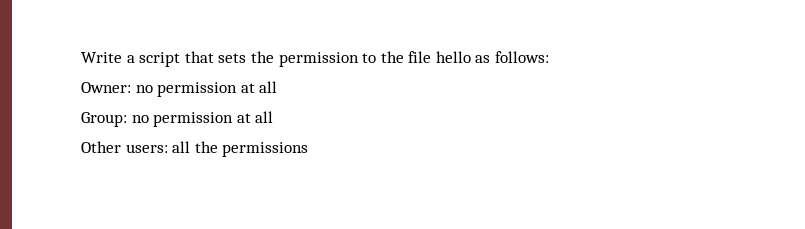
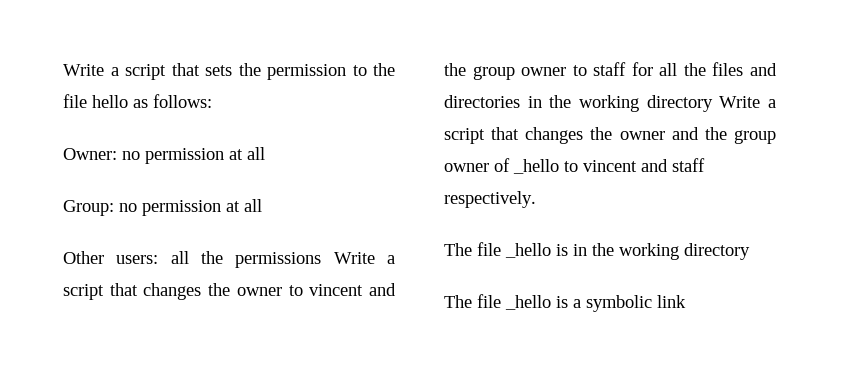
(309, 149) none -> [333,252,395,264] [63,283,397,300] [444,62,777,80] [444,95,776,112] [444,127,776,144] [444,158,705,174] [444,191,536,208] [444,242,750,260] [444,294,686,312] Write a script that changes the owner to vincent and the group owner to staff for all the files and directories in the working directory Write a script that changes the owner and the group owner of _hello to vincent and staff respectively. // The file _hello is in the working directory // The file _hello is a symbolic link

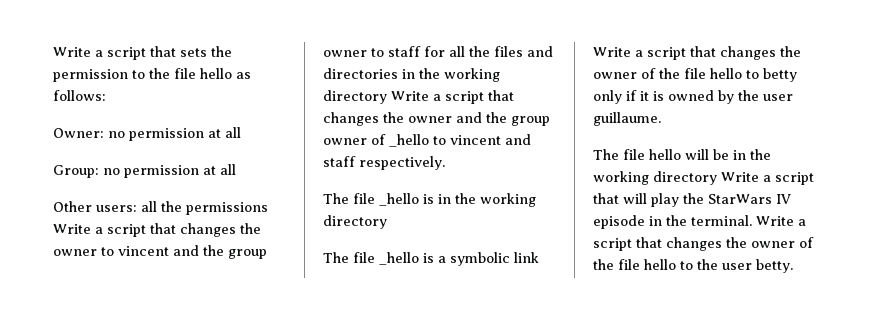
(686, 301) none -> [593,46,801,60] [593,68,797,82] [593,90,793,104] [593,112,661,126] [593,149,771,160] [593,171,814,185] [593,193,791,207] [593,215,806,229] [593,237,814,251] [593,259,793,273] Write a script that changes the owner of the file hello to betty only if it is owned by the user guillaume. // The file hello will be in the working directory Write a script that will play the StarWars IV episode in the terminal. Write a script that changes the owner of the file hello to the user betty.

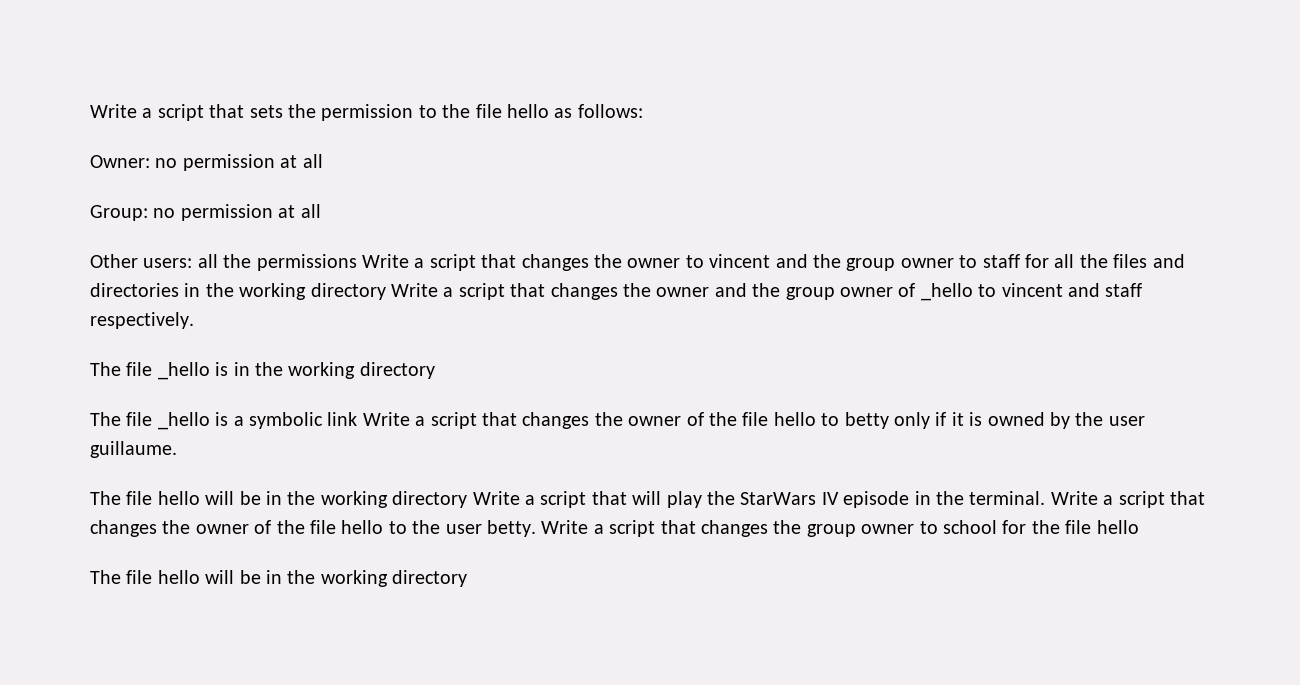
(793, 266) none -> [541,520,1139,537] [90,570,468,587] Write a script that changes the group owner to school for the file hello // The file hello will be in the working directory

